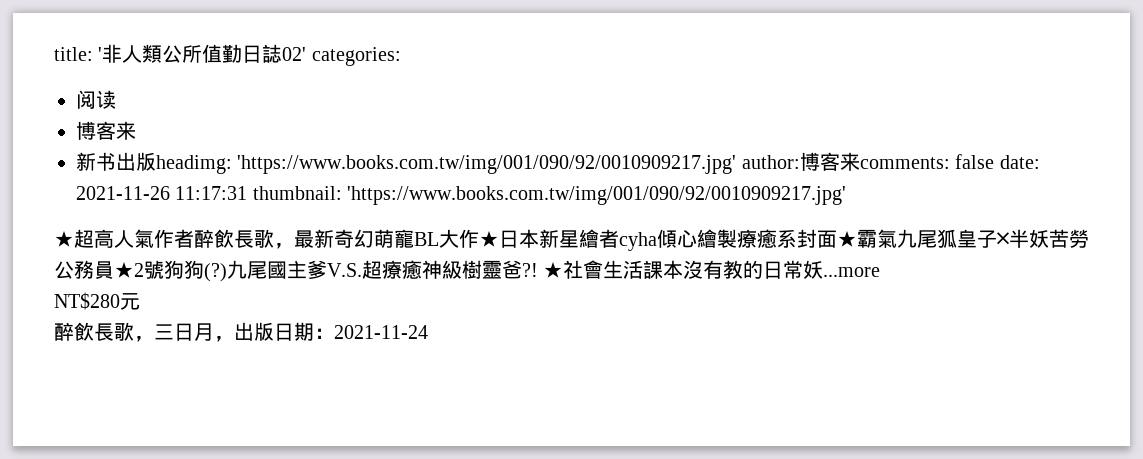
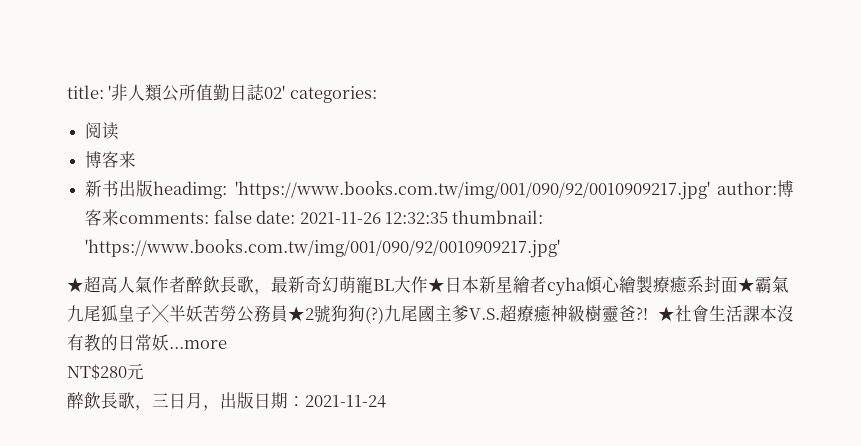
[175,186,248,200] 11:17:31 -> [384,211,448,224] 12:32:35

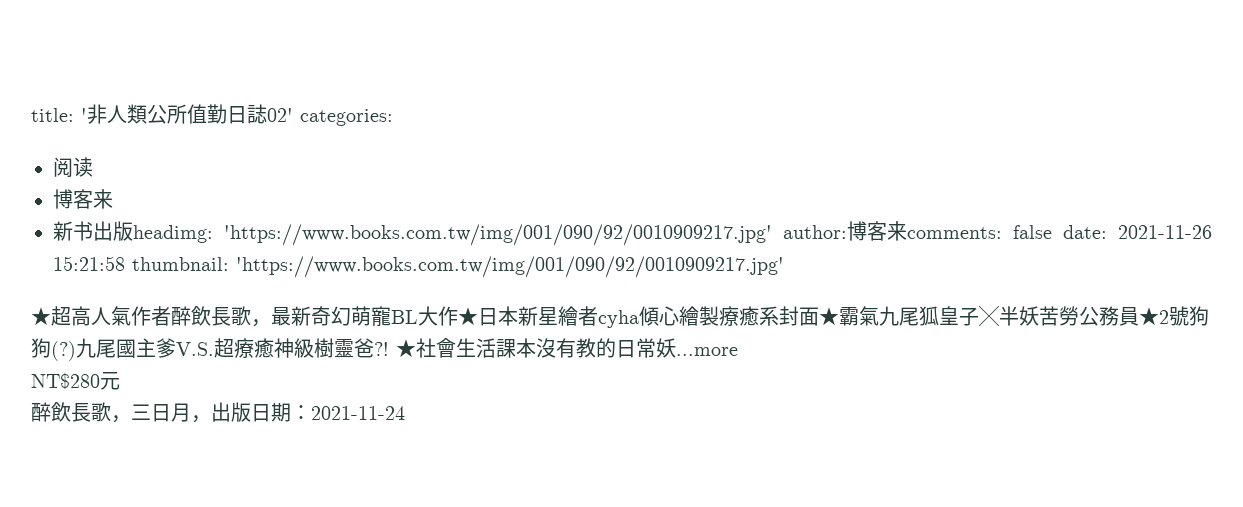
[384,211,448,224] 12:32:35 -> [53,256,125,271] 15:21:58

